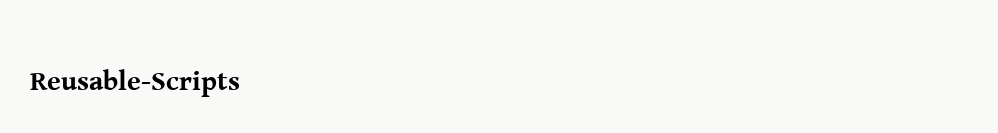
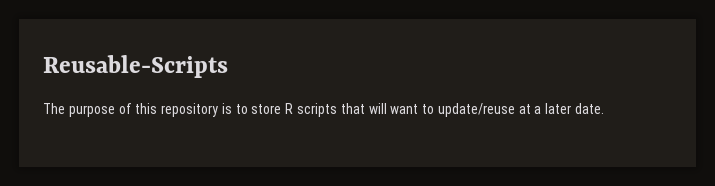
(240, 83) none -> [43,103,605,117] // The purpose of this repository is to store R scripts that will want to update/reuse at a later date.

